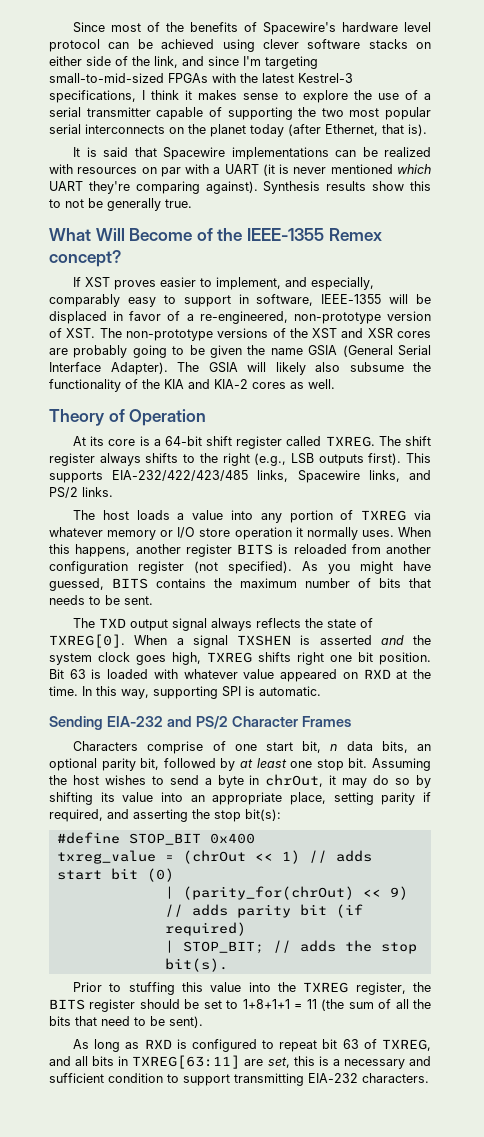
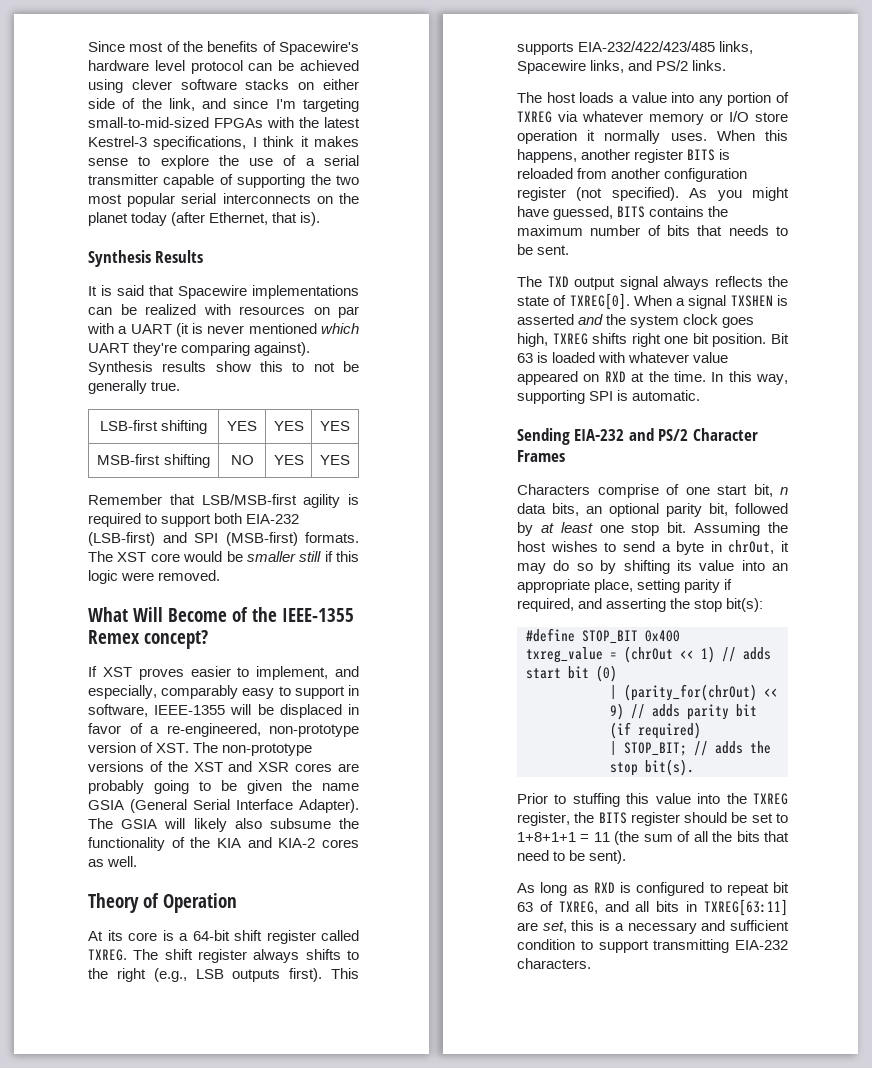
(427, 130) none -> [88,250,204,267] // Synthesis Results
(192, 203) none -> [99,420,208,434] [227,421,257,431] [273,421,304,431] [320,421,350,431] [97,454,210,468] [230,455,254,465] [273,455,304,465] [320,455,350,465] [88,494,359,508] [88,513,300,527] [88,532,359,546] [88,551,359,562] [88,570,221,584] // LSB-first shifting | YES | YES | YES // MSB-first shifting | NO | YES | YES // Remember that LSB/MSB-first agility is required to support both EIA-232 (LSB-first) and SPI (MSB-first) formats. The XST core would be smaller still if this logic were removed.

